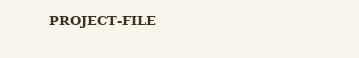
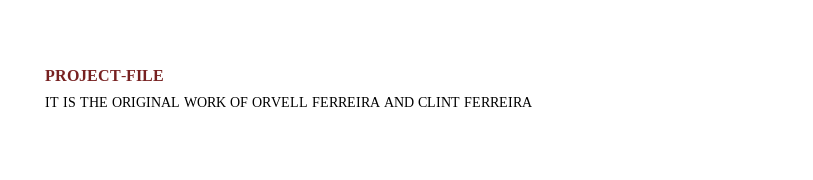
(156, 22) none -> [45,97,533,107] // IT IS THE ORIGINAL WORK OF ORVELL FERREIRA AND CLINT FERREIRA

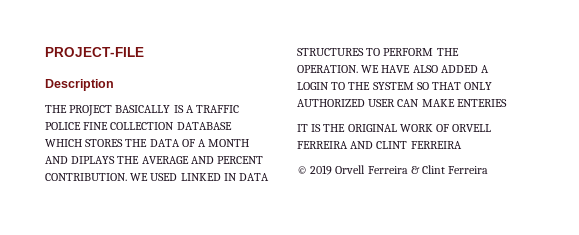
(164, 75) none -> [45,79,114,91] [45,105,240,116] [45,122,232,130] [45,139,250,147] [45,156,264,164] [45,173,270,181] [297,48,459,56] [297,65,490,73] [297,82,493,90] [297,99,507,107] // Description // THE PROJECT BASICALLY IS A TRAFFIC POLICE FINE COLLECTION DATABASE WHICH STORES THE DATA OF A MONTH AND DIPLAYS THE AVERAGE AND PERCENT CONTRIBUTION. WE USED LINKED IN DATA STRUCTURES TO PERFORM THE OPERATION. WE HAVE ALSO ADDED A LOGIN TO THE SYSTEM SO THAT ONLY AUTHORIZED USER CAN MAKE ENTERIES
(533, 102) none -> [297,165,489,175] // © 2019 Orvell Ferreira & Clint Ferreira

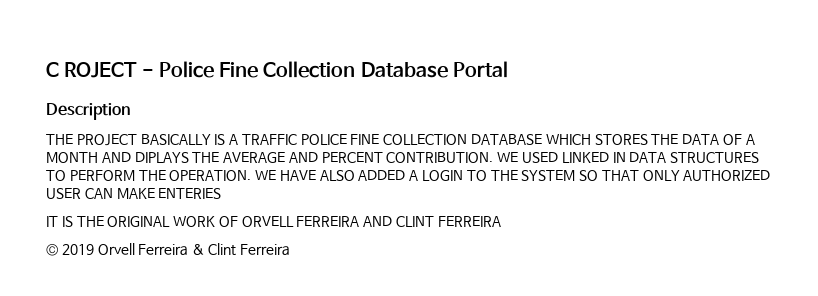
[45,47,144,57] PROJECT-FILE -> [46,61,508,78] C ROJECT - Police Fine Collection Database Portal

